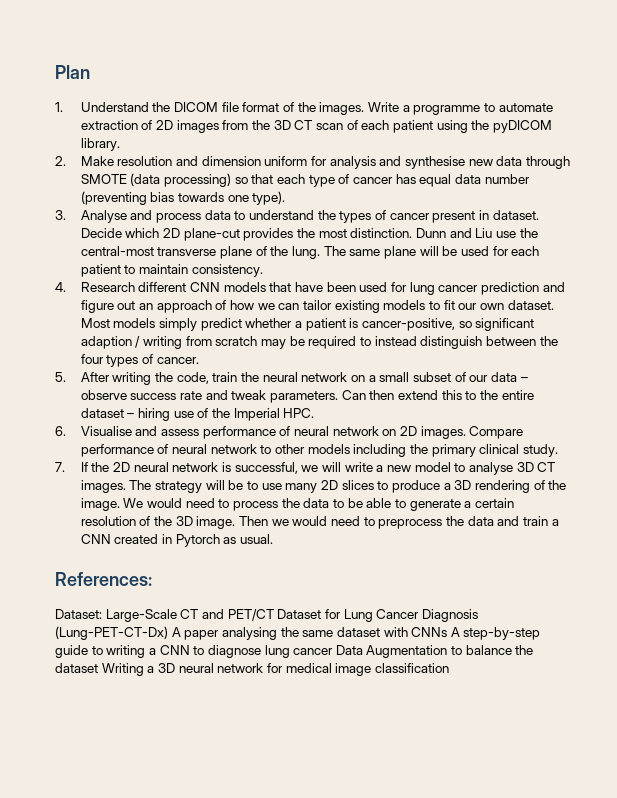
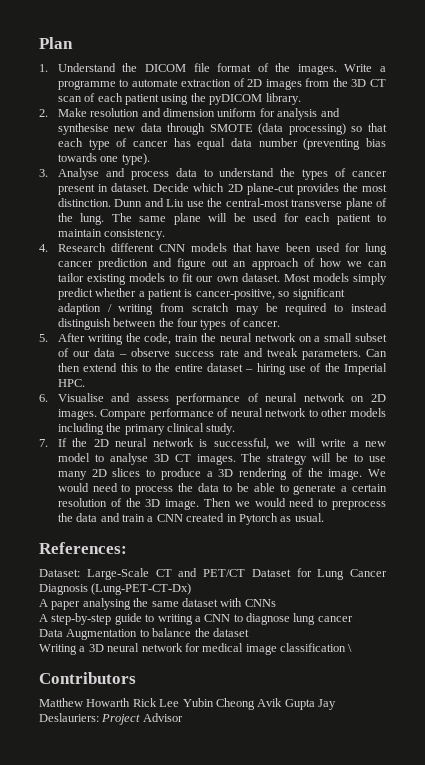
(168, 633) none -> (192, 589) //
(448, 632) none -> (276, 603) //
(334, 651) none -> (353, 619) //
(98, 668) none -> (249, 632) //
(449, 668) none -> [348,644,353,652] [39,672,136,684] [39,698,336,710] [39,713,183,725] \ // Contributors // Matthew Howarth Rick Lee Yubin Cheong Avik Gupta Jay Deslauriers: Project Advisor

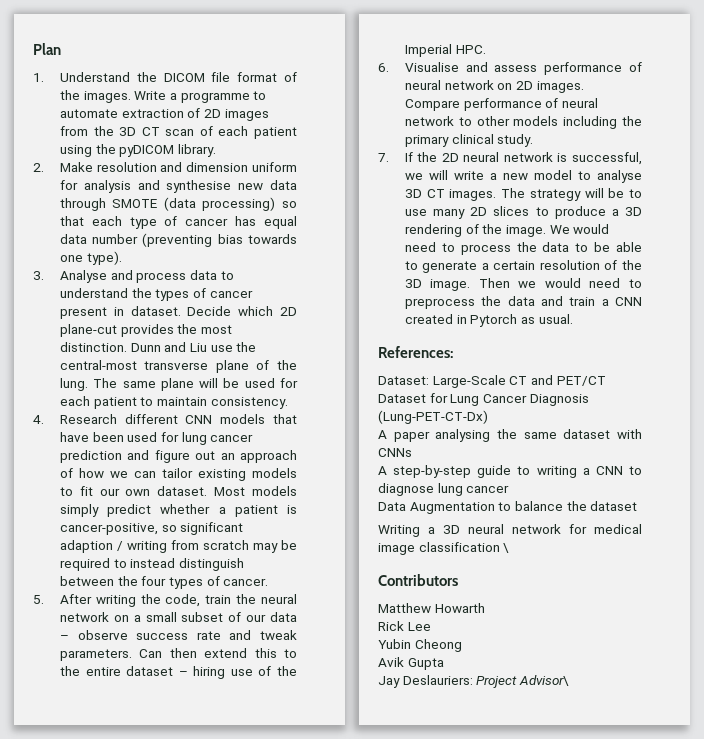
(131, 702) none -> (485, 608) //
(180, 703) none -> (431, 626) //
(255, 704) none -> (462, 645) //
(315, 704) none -> (444, 664) //
[142,713,183,722] Advisor -> [518,675,569,686] Advisor\

